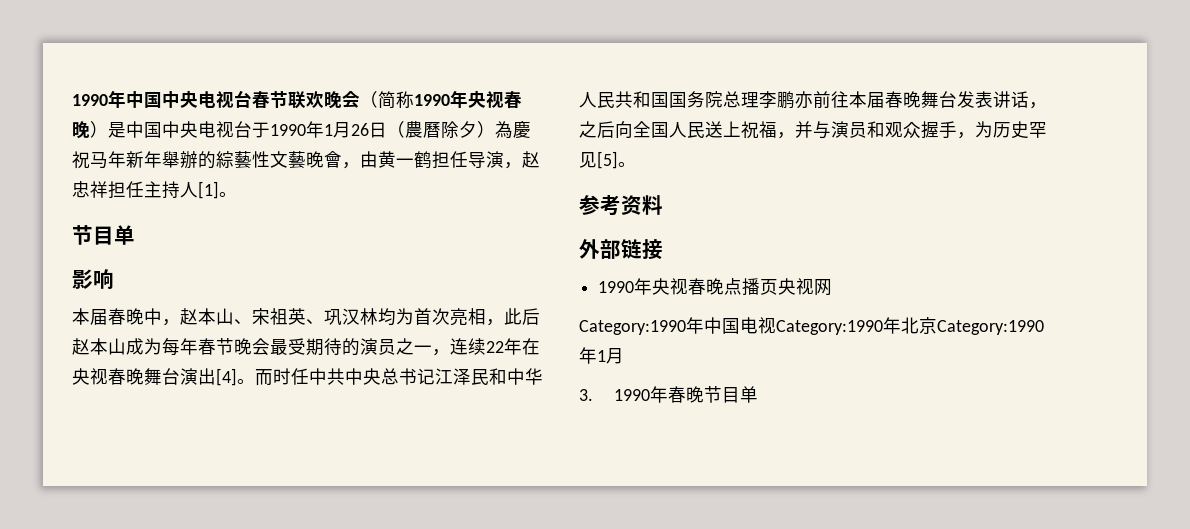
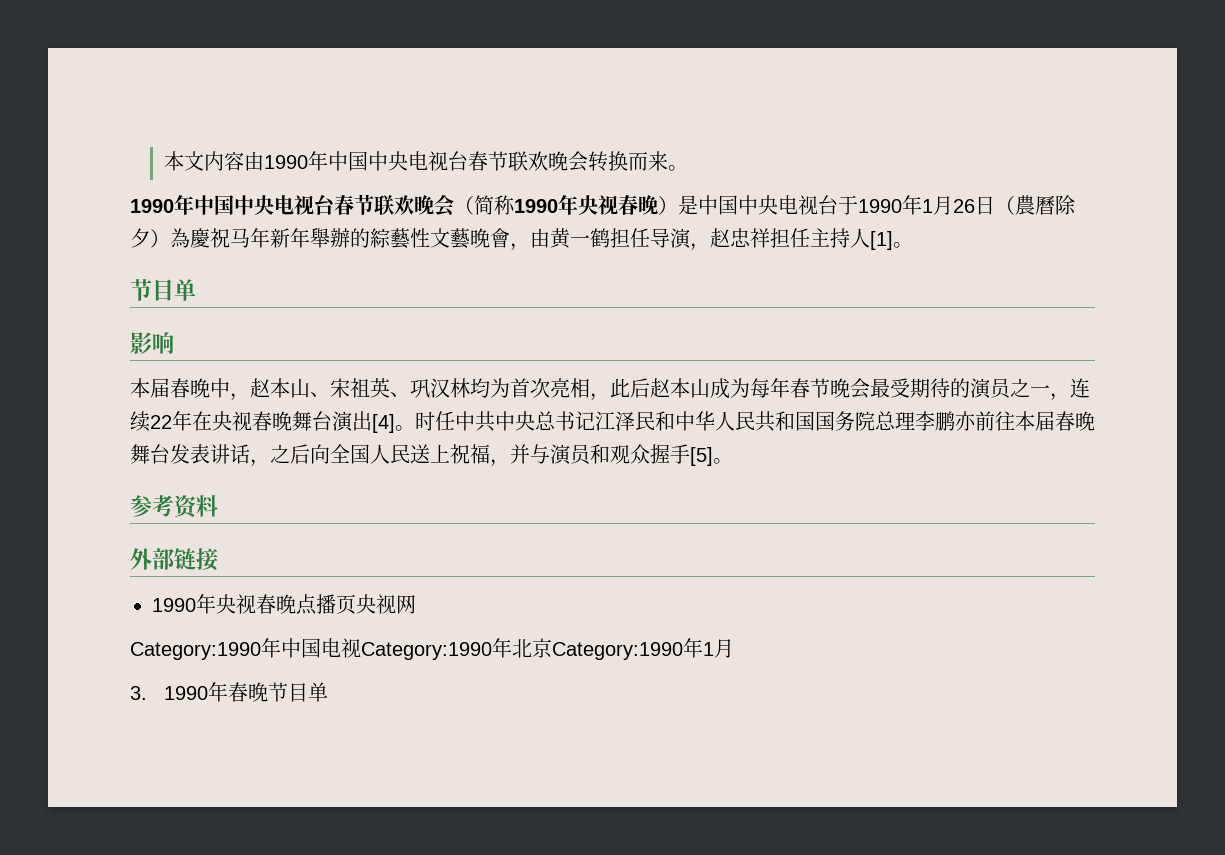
(72, 100) none -> [163,151,688,172] 本文内容由1990年中国中央电视台春节联欢晚会转换而来。 //
[255,369,273,386] 而 -> (415, 428) none
[957,121,1047,139] [579,152,597,168] ，为历史罕见 -> (690, 454) none

